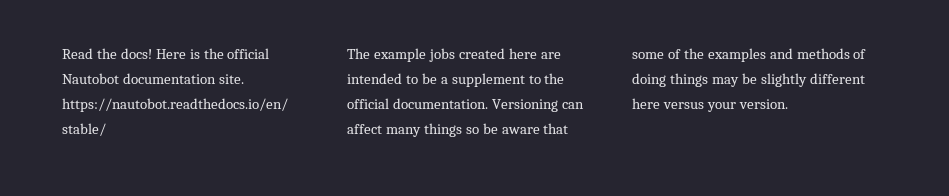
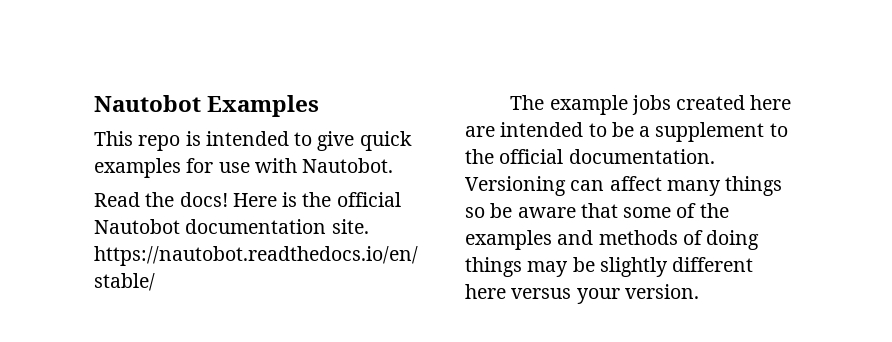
(62, 53) none -> [94,95,320,117] [94,131,412,151] [94,158,394,178] Nautobot Examples // This repo is intended to give quick examples for use with Nautobot. //

